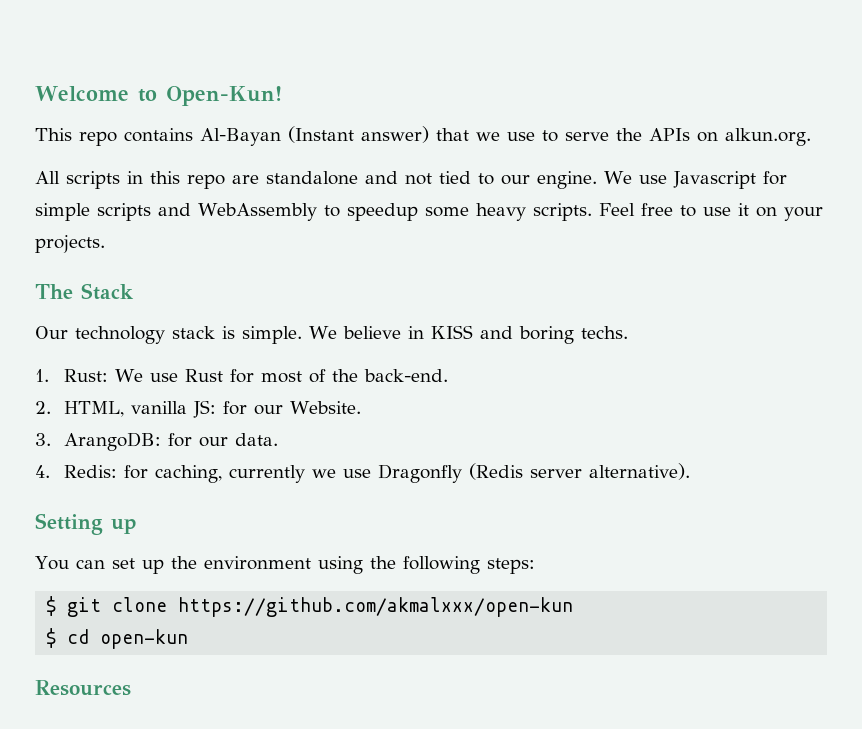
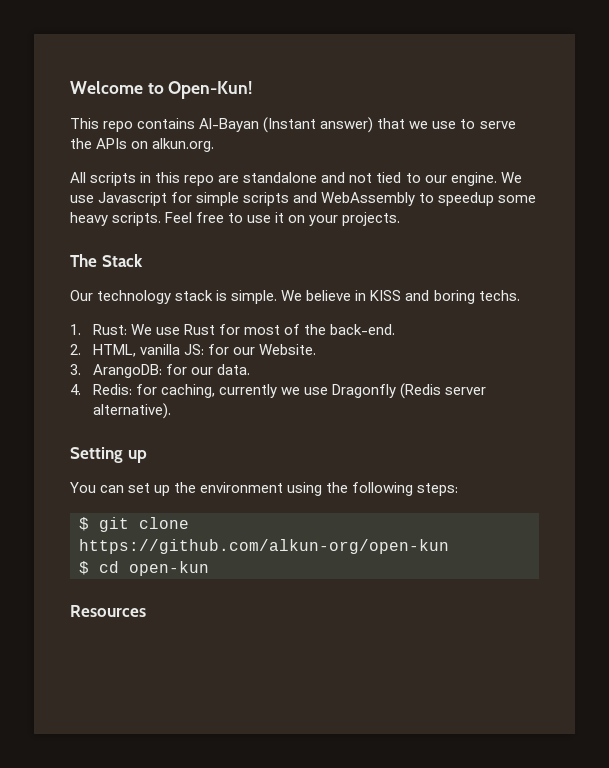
[178,597,574,617] https://github.com/akmalxxx/open-kun -> [79,539,449,554] https://github.com/alkun-org/open-kun

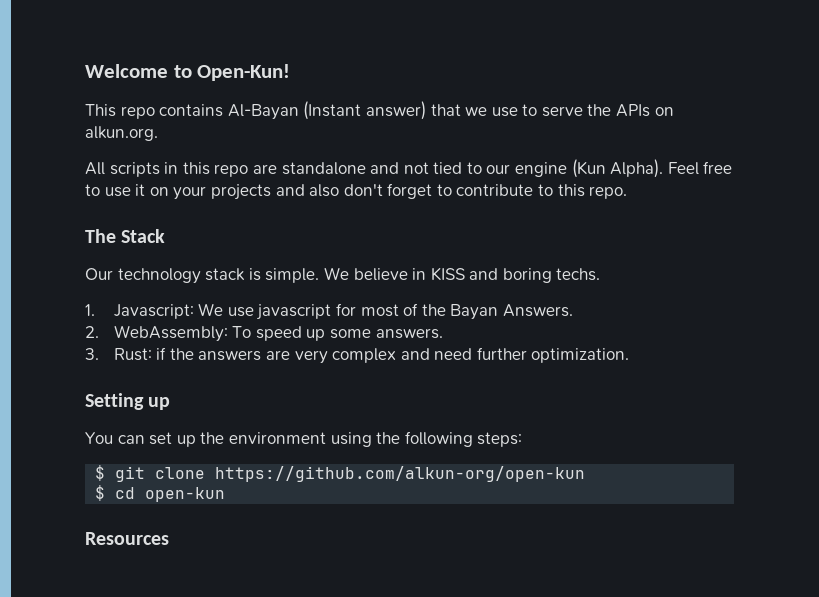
[450,172,522,186] [70,192,537,206] [70,212,162,226] engine. We use Javascript for simple scripts and WebAssembly to speedup some heavy scripts. -> [515,159,664,178] engine (Kun Alpha).
[342,212,401,226] projects. -> [210,183,628,200] projects and also don't forget to contribute to this repo.
[92,324,216,335] Rust: We use Rust -> [113,303,332,320] Javascript: We use javascript
[330,324,396,335] back-end. -> [450,304,573,320] Bayan Answers.
[92,344,317,357] [70,364,251,378] [70,383,487,399] [92,403,171,419] HTML, vanilla JS: for our Website. // 3. ArangoDB: for our data. // 4. Redis: for caching, currently we use Dragonfly (Redis server alternative). -> [113,325,443,342] [85,347,630,364] WebAssembly: To speed up some answers. // 3. Rust: if the answers are very complex and need further optimization.

